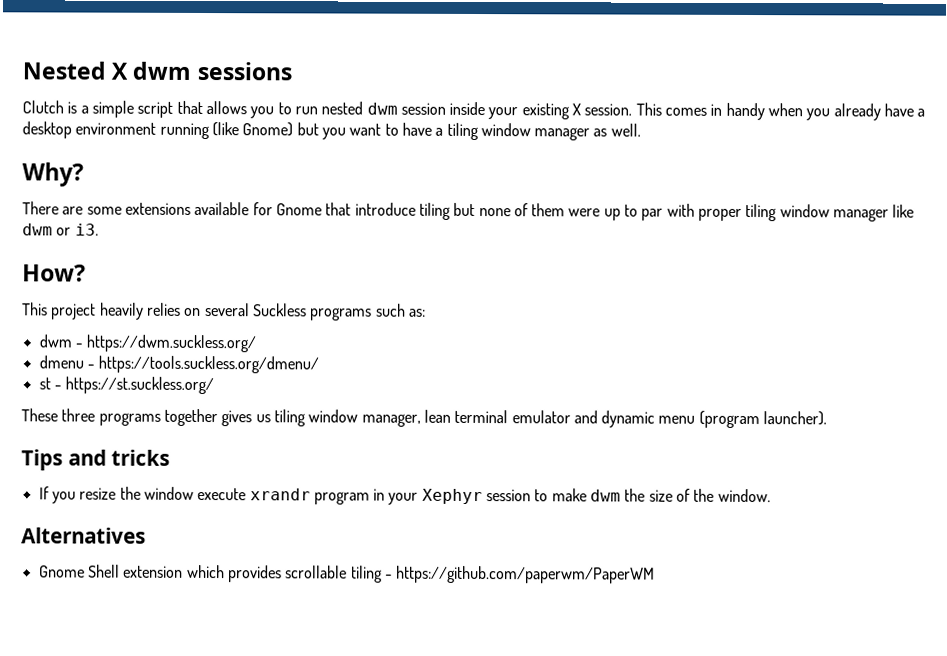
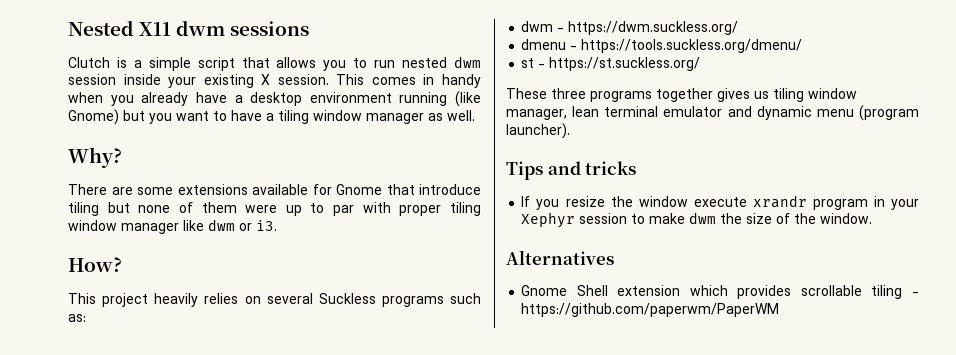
[111,62,129,80] X -> [139,22,172,36] X11

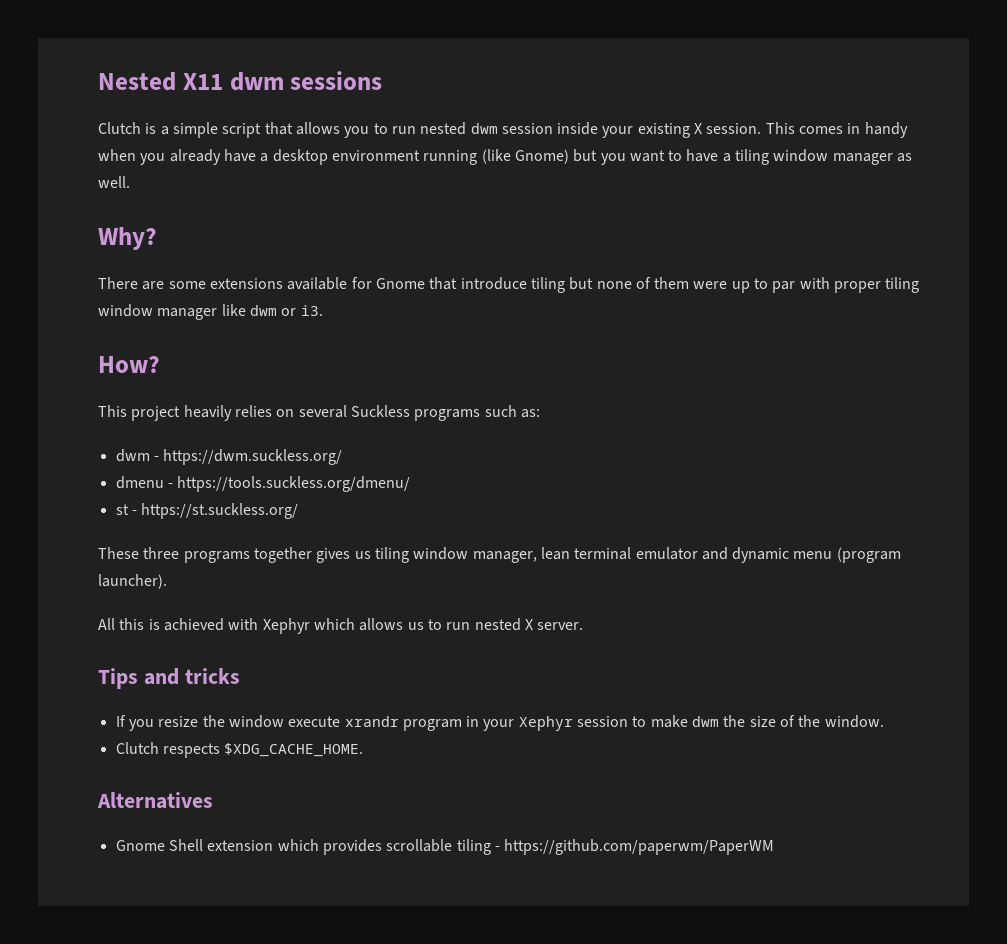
(570, 131) none -> [98,618,584,634] // All this is achieved with Xephyr which allows us to run nested X server.
(873, 218) none -> [115,742,364,758] // Clutch respects $XDG_CACHE_HOME.

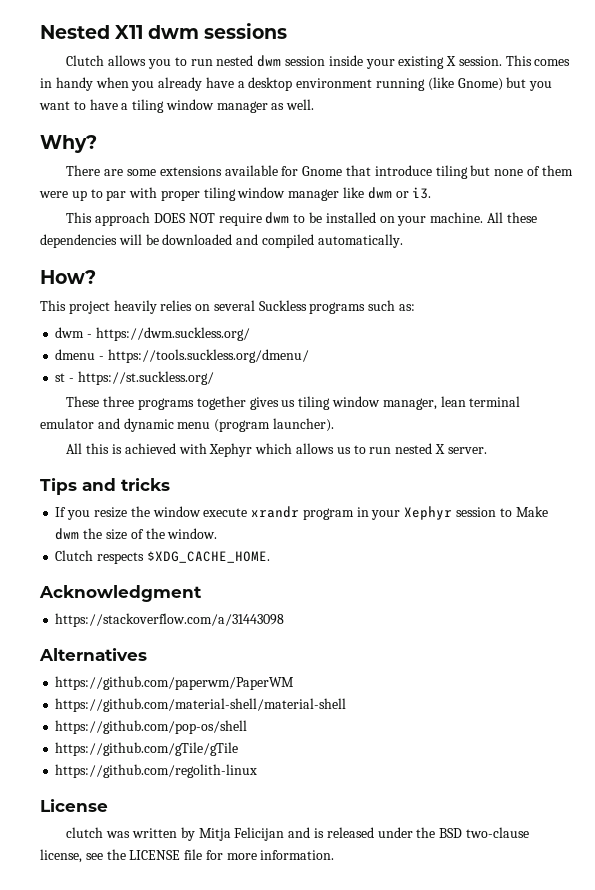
[145,122,293,138] is a simple script that -> (105, 60) none
(323, 310) none -> [66,212,537,226] [40,234,403,248] // This approach DOES NOT require dwm to be installed on your machine. All these dependencies will be downloaded and compiled automatically.
[650,715,688,728] make -> [515,506,548,517] Make
(364, 750) none -> [39,585,202,602] [55,613,285,627] // Acknowledgment // https://stackoverflow.com/a/31443098
[115,839,775,855] Gnome Shell extension which provides scrollable tiling - https://github.com/paperwm/PaperWM -> [55,676,295,690] [55,698,347,712] [55,720,248,734] [55,742,239,756] [55,764,258,778] [40,799,108,812] [66,827,529,841] [40,849,335,863] https://github.com/paperwm/PaperWM // https://github.com/material-shell/material-shell // https://github.com/pop-os/shell // https://github.com/gTile/gTile // https://github.com/regolith-linux // License // clutch was written by Mitja Felicijan and is released under the BSD two-clause license, see the LICENSE file for more information.

